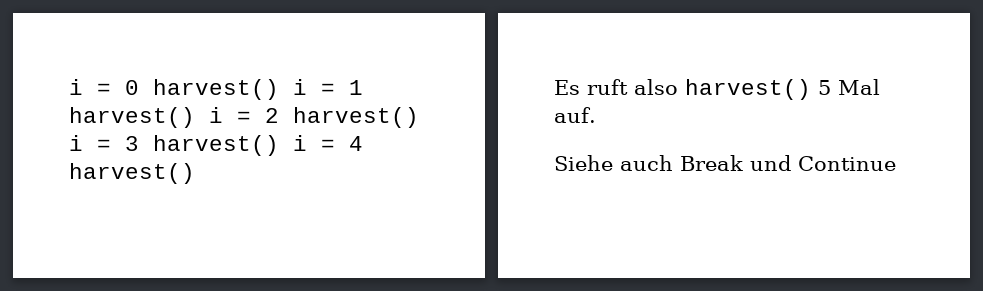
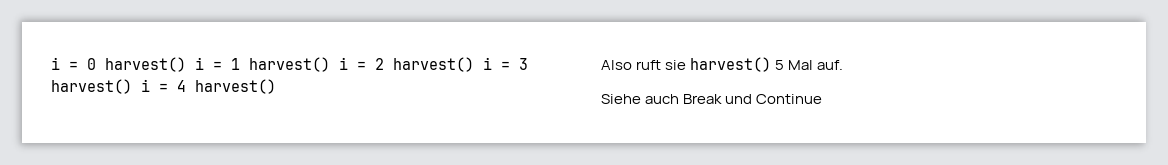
[554,79,678,95] Es ruft also -> [601,60,687,70] Also ruft sie

